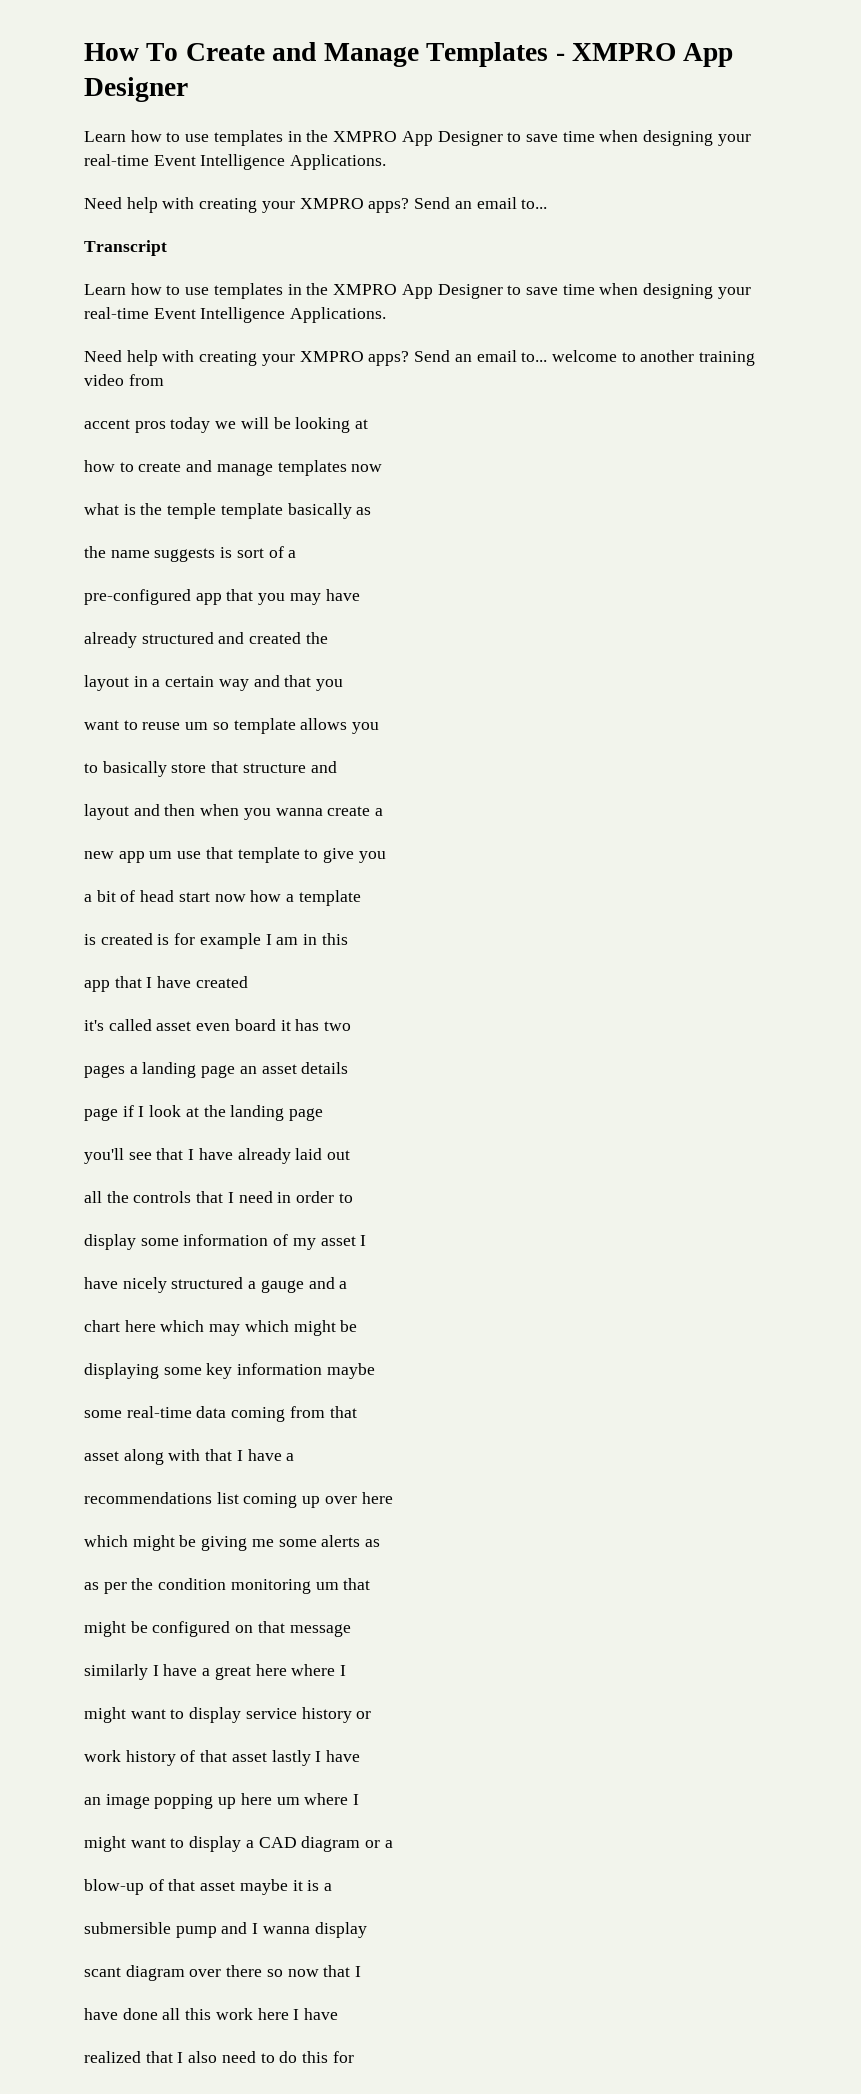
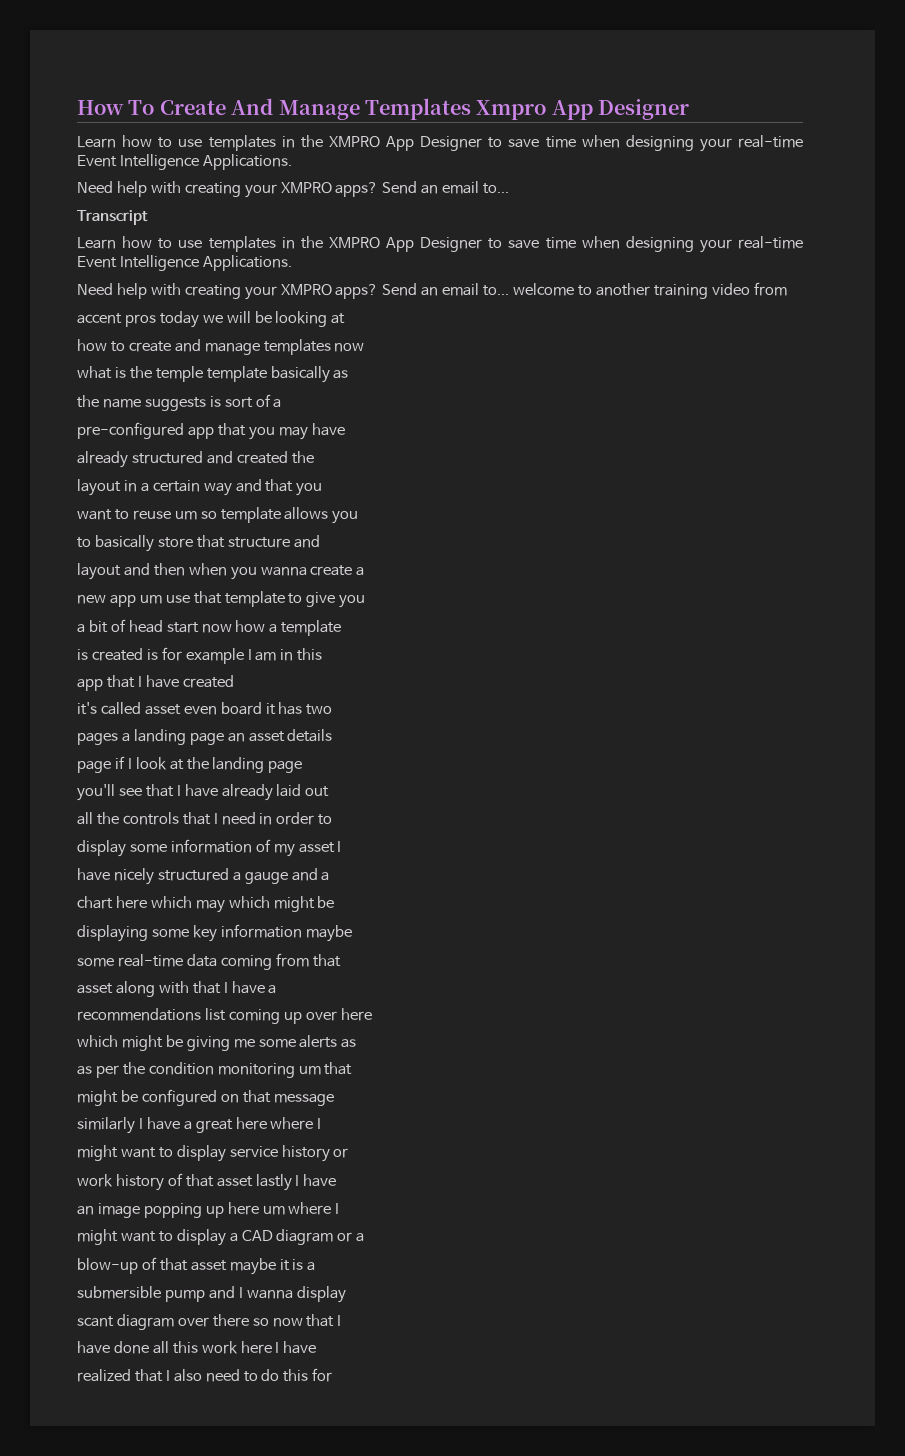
[272,42,317,61] and -> [231,98,274,115] And
[555,43,676,61] - XMPRO -> [476,100,547,120] Xmpro

